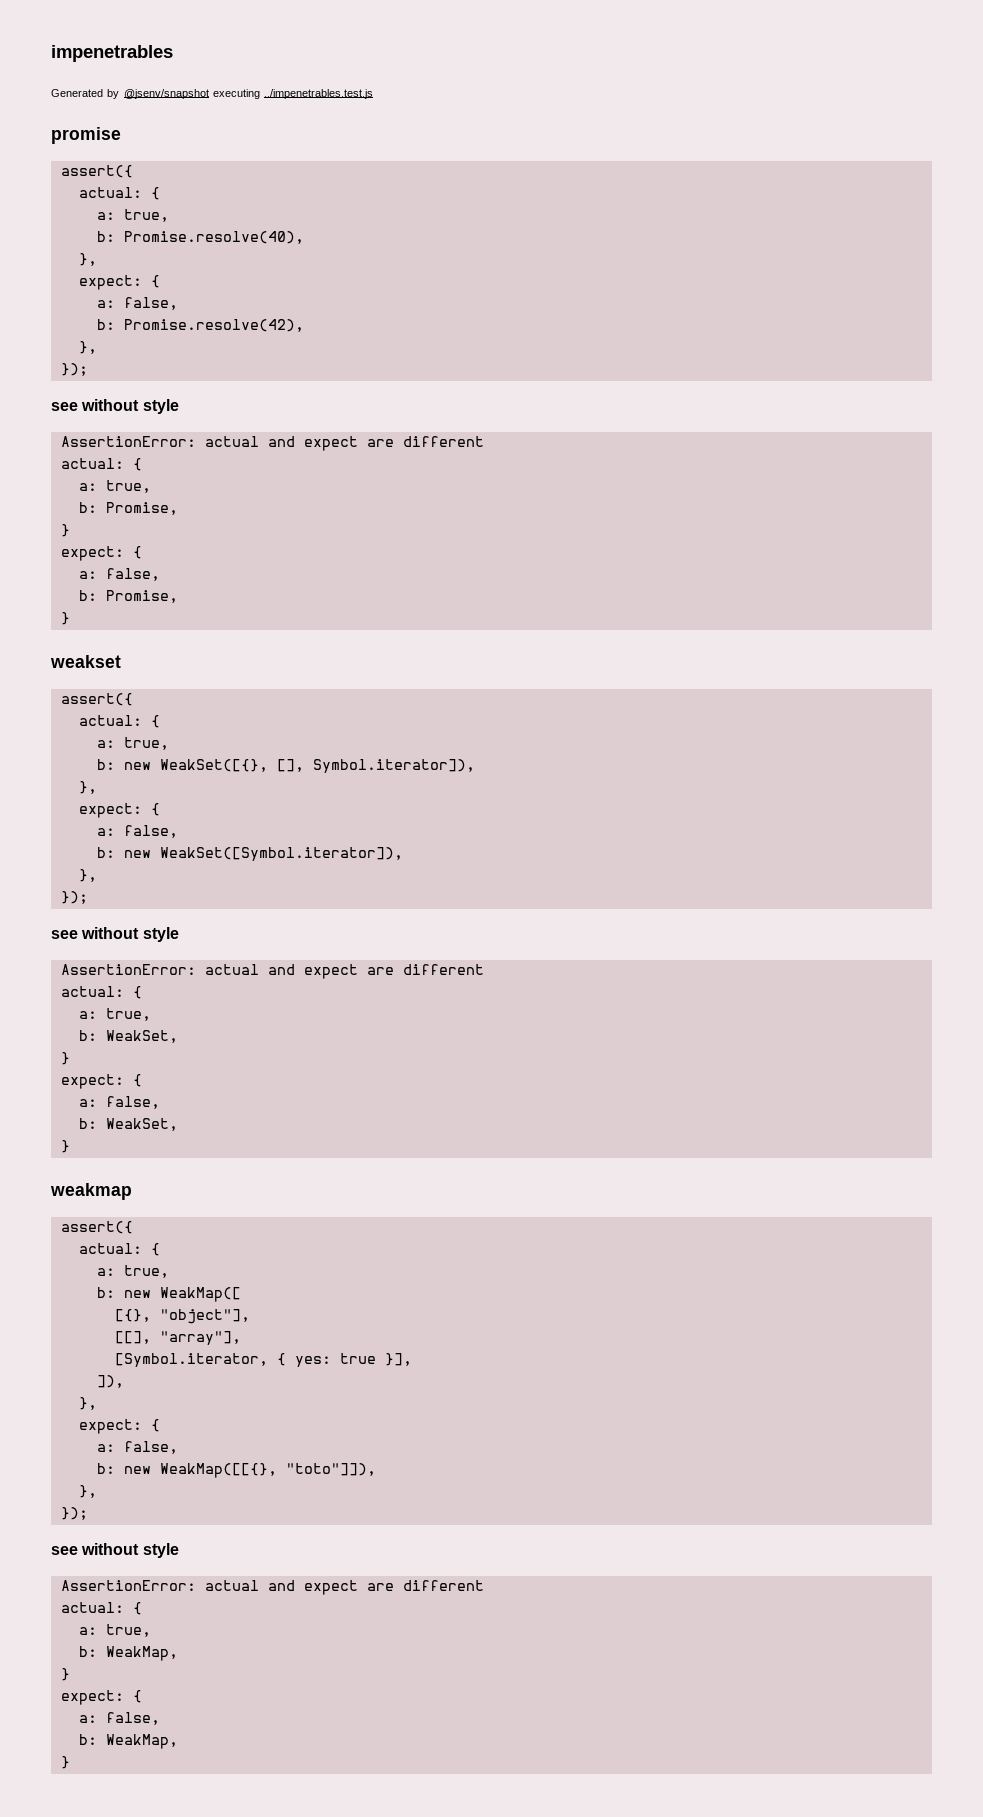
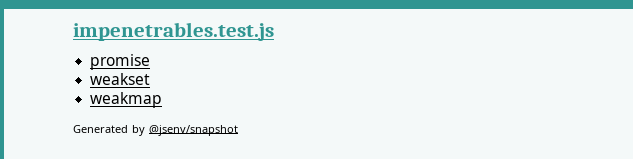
[51,45,173,62] impenetrables -> [73,22,274,41] [90,54,151,70] [90,73,151,85] [90,92,163,108] impenetrables.test.js // promise // weakset // weakmap
[212,89,374,99] [51,127,121,144] [60,165,133,178] [78,187,160,200] [96,209,169,222] [96,231,304,244] [78,253,97,266] [78,275,160,290] [96,297,178,310] [96,319,304,332] [78,341,97,354] [60,363,88,376] [51,399,179,414] [60,436,484,451] [60,458,142,471] [78,480,151,493] [78,502,178,515] [60,524,70,537] [60,546,142,561] [78,568,160,581] [78,590,178,603] [60,612,70,625] [50,655,121,668] [60,693,133,706] [78,715,160,728] [96,737,169,750] [96,759,475,773] [78,781,97,794] [78,803,160,818] [96,825,178,838] [96,847,403,861] [78,869,97,882] [60,891,88,904] [51,927,179,942] [60,964,484,979] [60,986,142,999] [78,1008,151,1021] [78,1030,178,1043] [60,1052,70,1065] [60,1074,142,1089] [78,1096,160,1109] [78,1118,178,1131] [60,1140,70,1153] [50,1183,132,1200] [60,1221,133,1234] [78,1243,160,1256] [96,1265,169,1278] [96,1287,241,1302] [114,1309,250,1324] [114,1331,241,1345] [114,1353,412,1367] [96,1375,124,1388] [78,1397,97,1410] [78,1419,160,1434] [96,1441,178,1454] [96,1463,376,1478] [78,1485,97,1498] [60,1507,88,1520] [51,1543,179,1558] [60,1580,484,1595] [60,1602,142,1615] [78,1624,151,1637] [78,1646,178,1661] [60,1668,70,1681] [60,1690,142,1705] [78,1712,160,1725] [78,1734,178,1749] [60,1756,70,1769] executing ../impenetrables.test.js // promise // assert({ // actual: { // a: true, // b: Promise.resolve(40), // }, // expect: { // a: false, // b: Promise.resolve(42), // }, // }); // see without style // AssertionError: actual and expect are different // actual: { // a: true, // b: Promise, // } // expect: { // a: false, // b: Promise, // } // weakset // assert({ // actual: { // a: true, // b: new WeakSet([{}, [], Symbol.iterator]), // }, // expect: { // a: false, // b: new WeakSet([Symbol.iterator]), // }, // }); // see without style // AssertionError: actual and expect are different // actual: { // a: true, // b: WeakSet, // } // expect: { // a: false, // b: WeakSet, // } // weakmap // assert({ // actual: { // a: true, // b: new WeakMap([ // [{}, "object"], // [[], "array"], // [Symbol.iterator, { yes: true }], // ]), // }, // expect: { // a: false, // b: new WeakMap([[{}, "toto"]]), // }, // }); // see without style // AssertionError: actual and expect are different // actual: { // a: true, // b: WeakMap, // } // expect: { // a: false, // b: WeakMap, // } -> (239, 130) none

